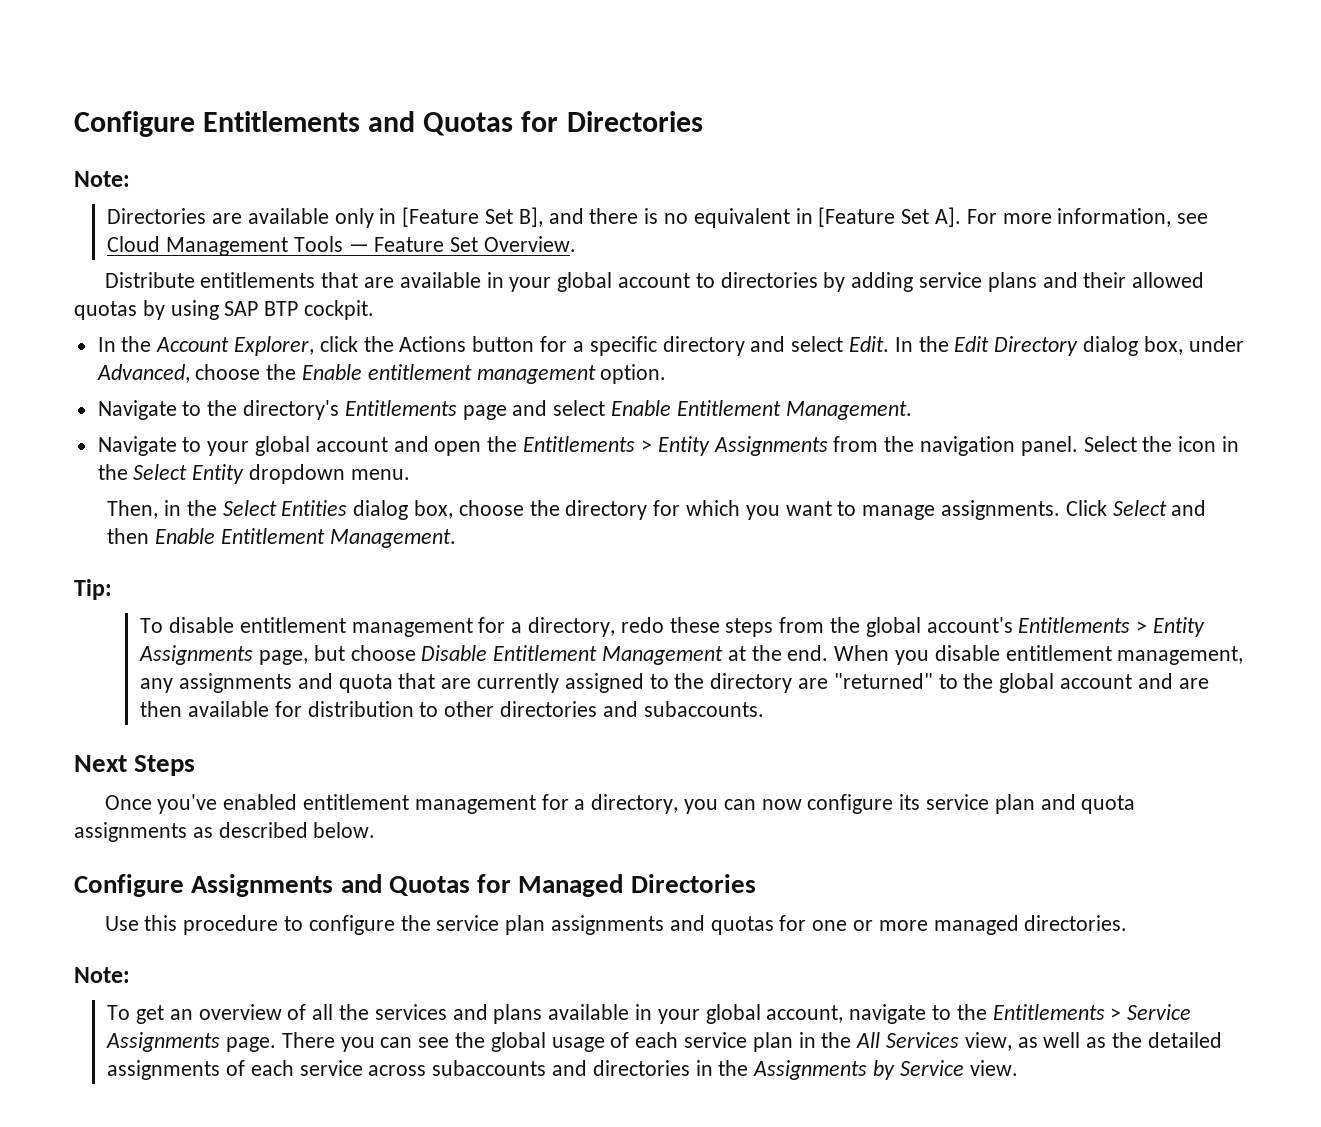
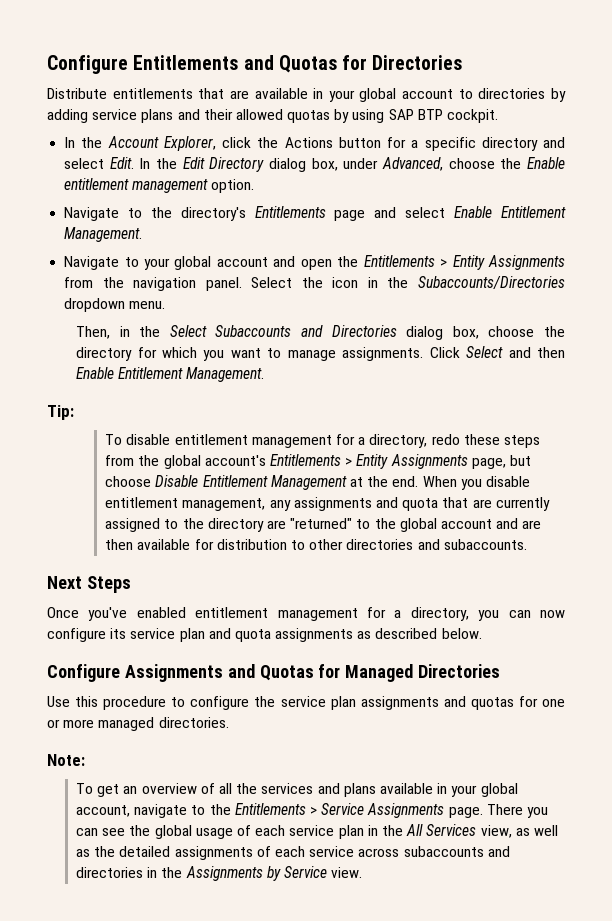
[74,171,130,187] [107,207,1209,228] [107,236,576,256] // Note: // Directories are available only in [Feature Set B], and there is no equivalent in [Feature Set A]. For more information, see Cloud Management Tools — Feature Set Overview. -> (463, 62) none
[133,464,245,484] Select Entity -> [418,276,565,289] Subaccounts/Directories
[281,500,348,516] Entities -> [215,325,397,337] Subaccounts and Directories

